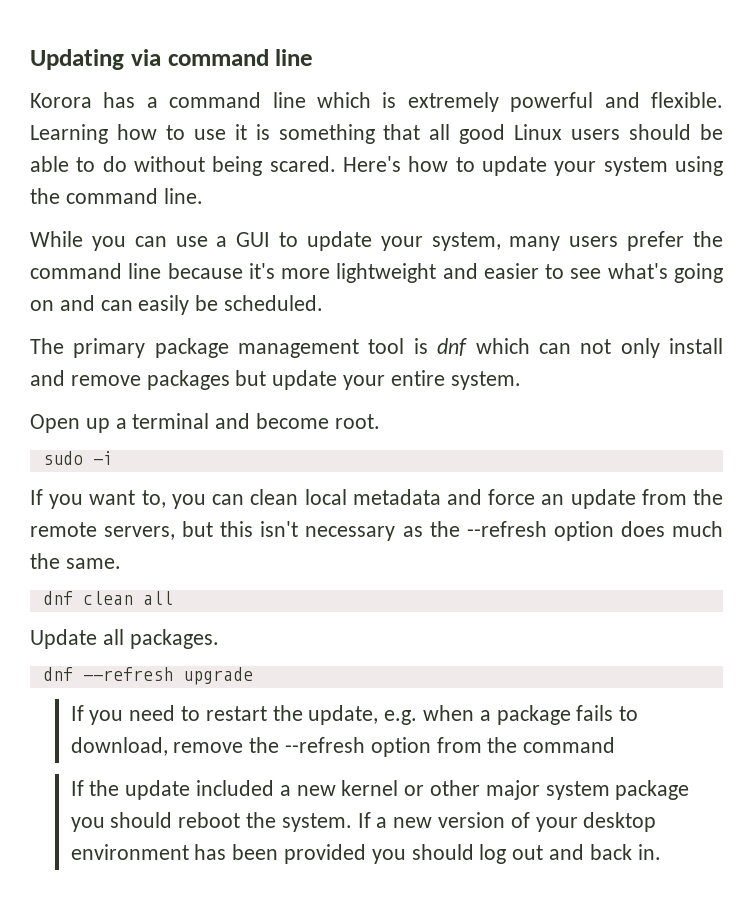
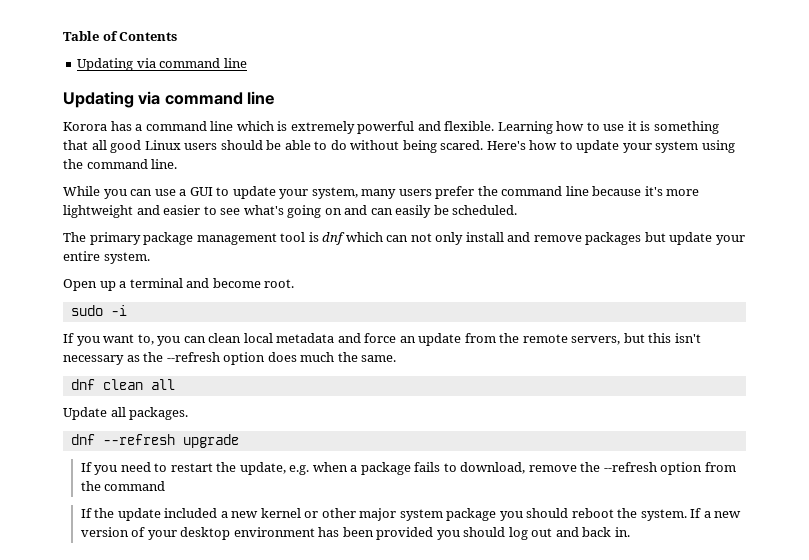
(30, 59) none -> [63,31,178,41] [77,58,247,71] Table of Contents // Updating via command line //

